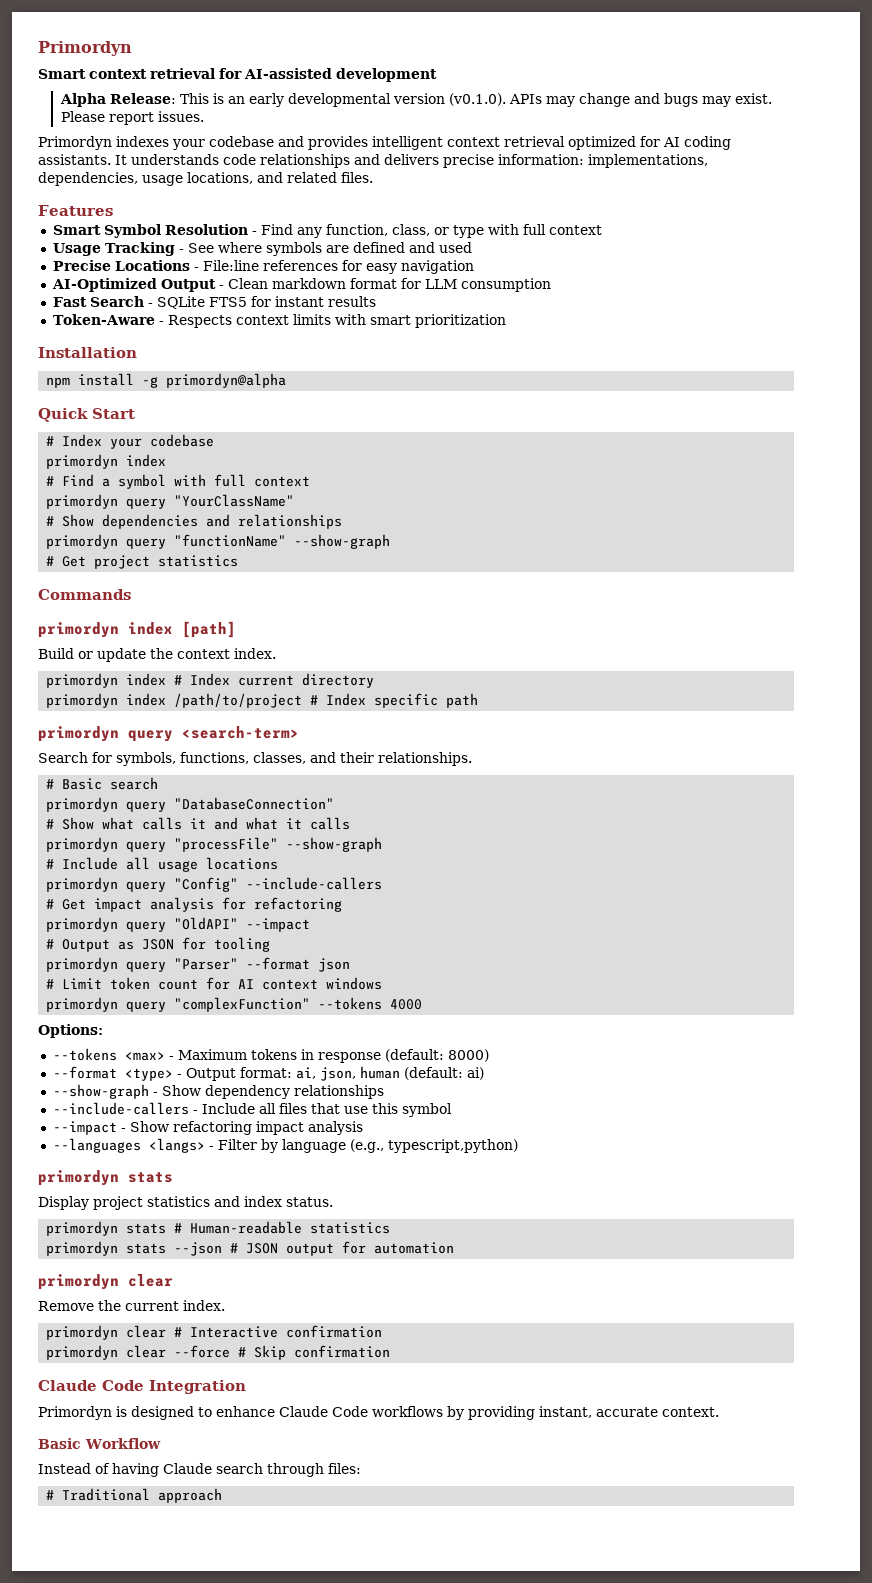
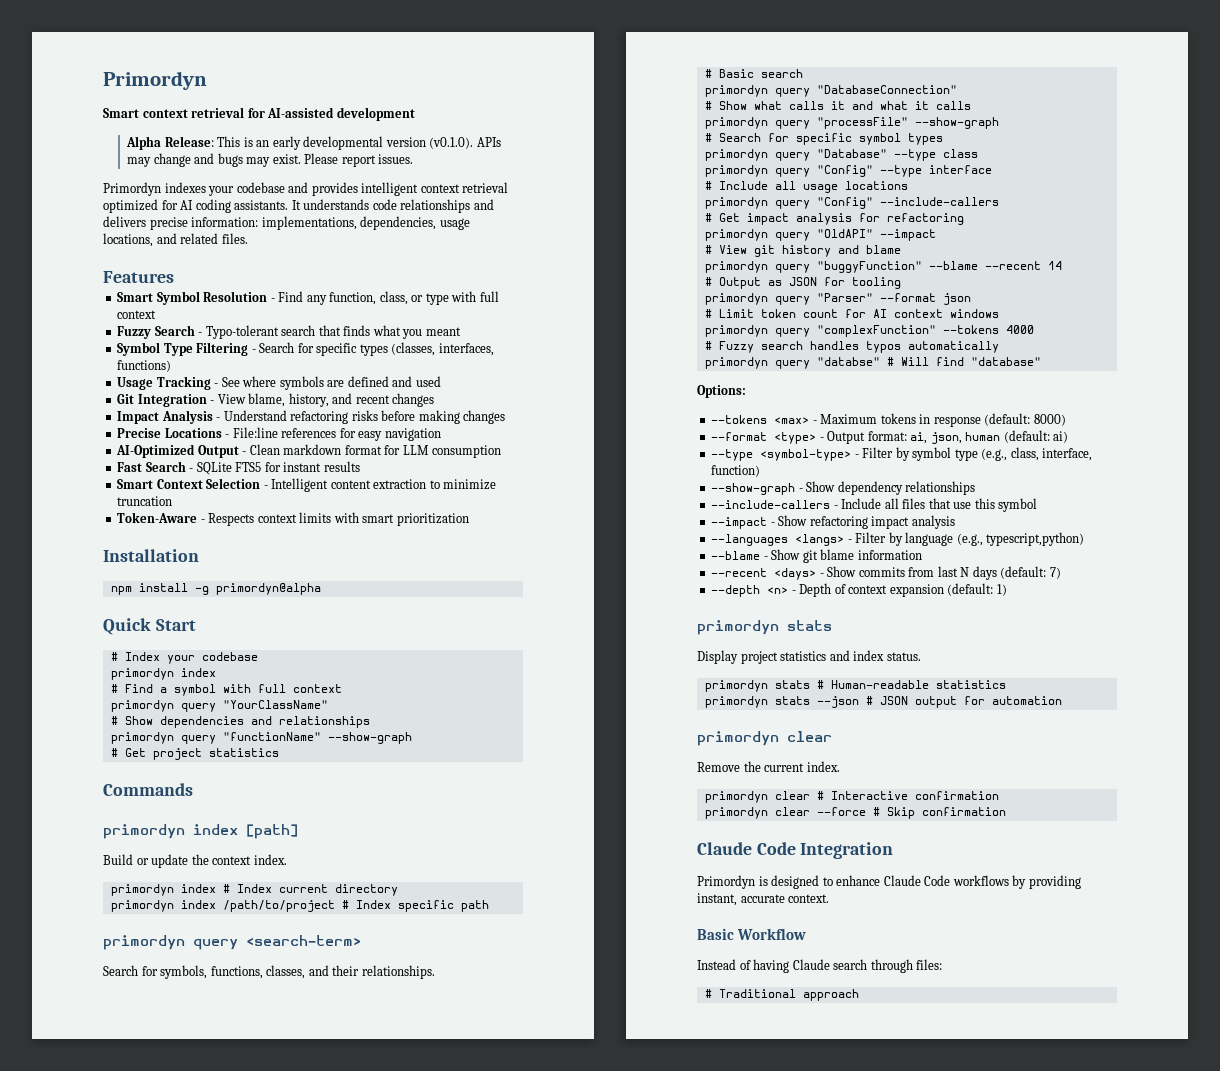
(602, 230) none -> [117,325,461,339] [117,342,494,356] [117,360,172,372] // Fuzzy Search - Typo-tolerant search that finds what you meant // Symbol Type Filtering - Search for specific types (classes, interfaces, functions)
(472, 247) none -> [117,393,435,407] [117,410,506,424] // Git Integration - View blame, history, and recent changes // Impact Analysis - Understand refactoring risks before making changes
(376, 301) none -> [117,478,497,492] [117,496,173,506] // Smart Context Selection - Intelligent content extraction to minimize truncation
(383, 844) none -> [704,133,943,145] [704,149,978,161] [704,165,992,177] // # Search for specific symbol types // primordyn query "Database" --type class // primordyn query "Config" --type interface
(311, 925) none -> [704,245,901,257] [704,261,1062,273] // # View git history and blame // primordyn query "buggyFunction" --blame --recent 14
(423, 1004) none -> [704,341,999,353] [704,357,1041,369] // # Fuzzy search handles typos automatically // primordyn query "databse" # Will find "database"
(484, 1073) none -> [711,447,1093,461] [711,465,761,477] // --type <symbol-type> - Filter by symbol type (e.g., class, interface, function)
(518, 1146) none -> [711,549,922,563] [711,566,1061,580] [711,583,1007,597] // --blame - Show git blame information // --recent <days> - Show commits from last N days (default: 7) // --depth <n> - Depth of context expansion (default: 1)

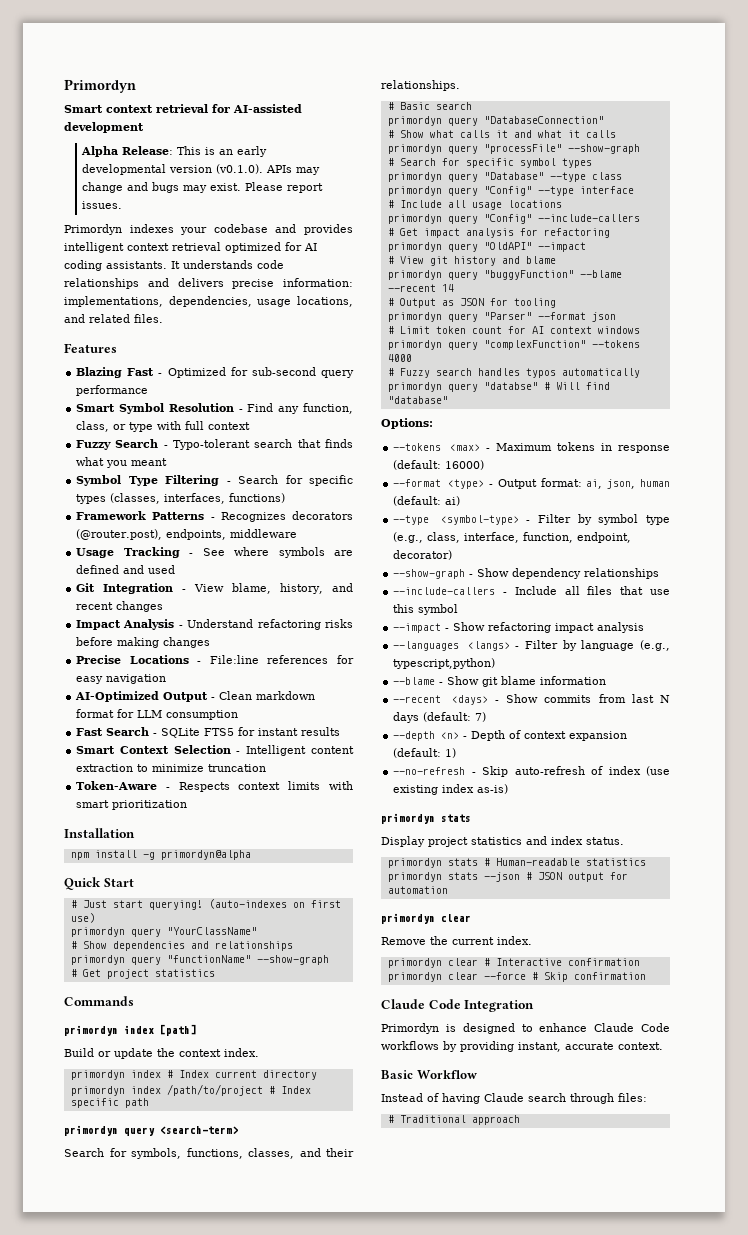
(174, 277) none -> [76,367,354,378] [76,385,149,396] // Blazing Fast - Optimized for sub-second query performance
(172, 366) none -> [76,511,353,522] [76,529,298,540] // Framework Patterns - Recognizes decorators (@router.post), endpoints, middleware
[124,652,258,664] [110,668,216,680] [110,684,342,696] Index your codebase // primordyn index // # Find a symbol with full context -> [82,899,341,910] [70,913,95,923] Just start querying! (auto-indexes on first use)
[1033,414,1066,426] 8000) -> [445,460,485,470] 16000)
[711,465,761,477] function) -> [523,532,632,543] [393,550,453,560] function, endpoint, decorator)
(1007, 590) none -> [393,766,670,777] [393,784,509,795] // --no-refresh - Skip auto-refresh of index (use existing index as-is)

